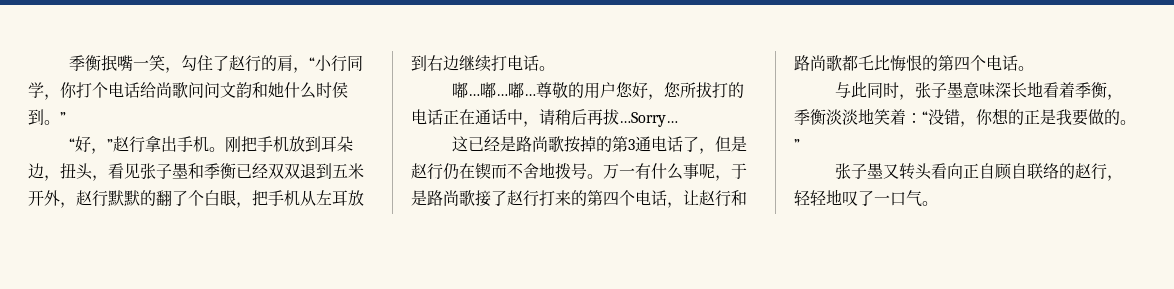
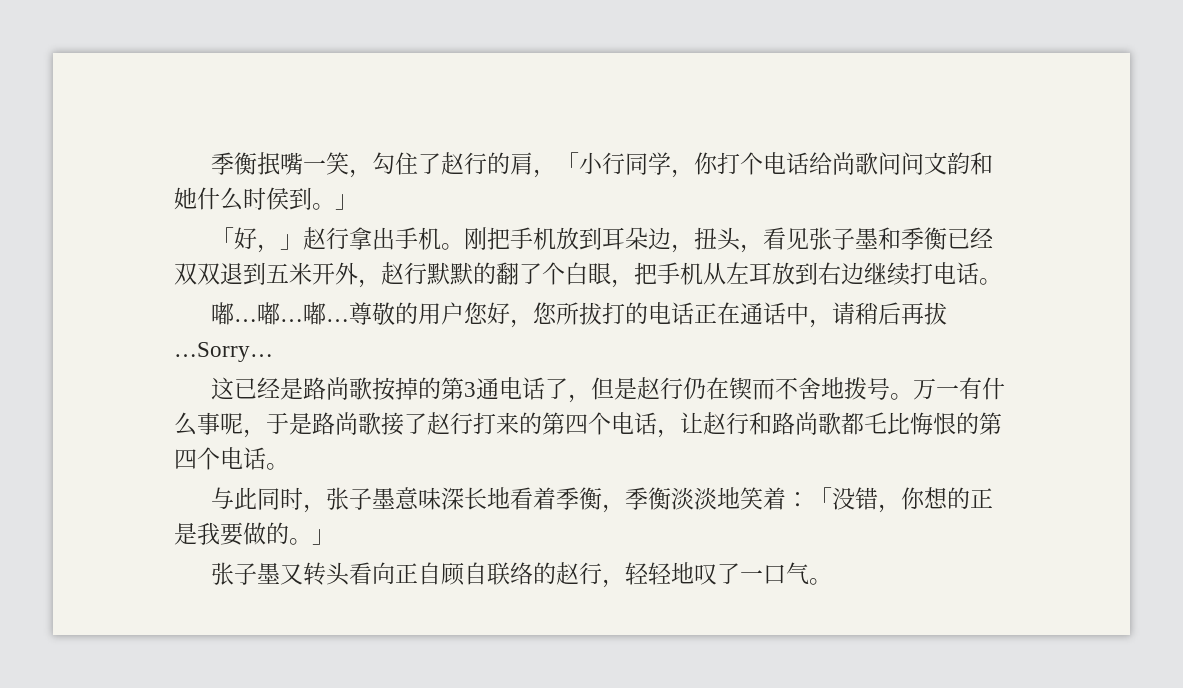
[309,57,316,69] “ -> [555,152,579,172] 「
[60,112,66,123] [69,136,114,154] ” // “好，” -> [335,194,358,210] [210,227,303,253] 」 // 「好，」
[922,111,928,123] “ -> [808,487,832,507] 「
[794,139,800,150] ” -> [312,529,335,545] 」

